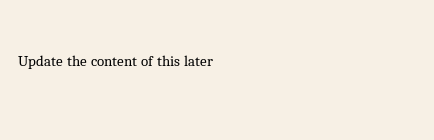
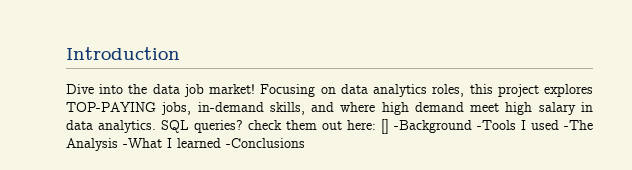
[18,55,213,69] Update the content of this later -> [66,47,180,60] [66,84,593,97] [66,102,593,115] [66,119,593,134] [66,138,305,151] Introduction // Dive into the data job market! Focusing on data analytics roles, this project explores TOP-PAYING jobs, in-demand skills, and where high demand meet high salary in data analytics. SQL queries? check them out here: [] -Background -Tools I used -The Analysis -What I learned -Conclusions

